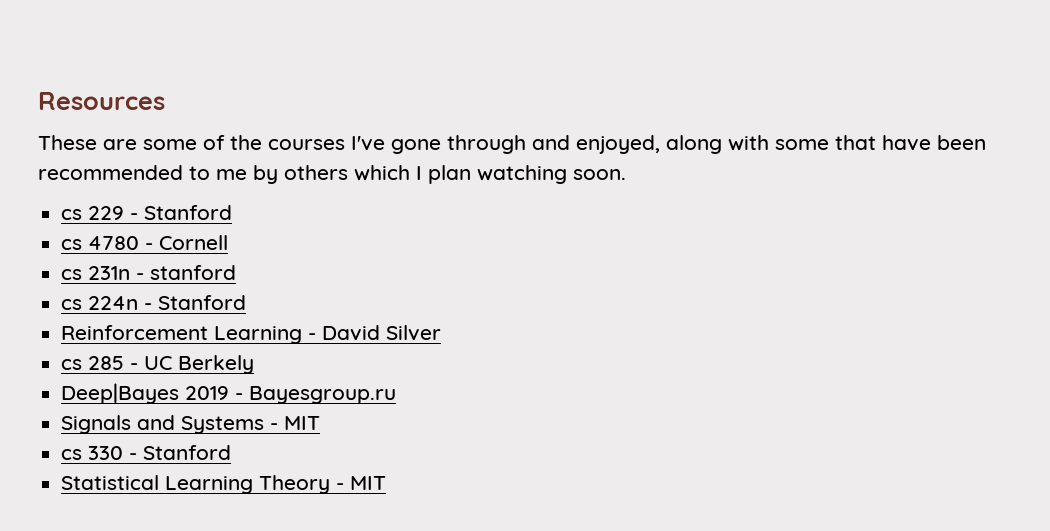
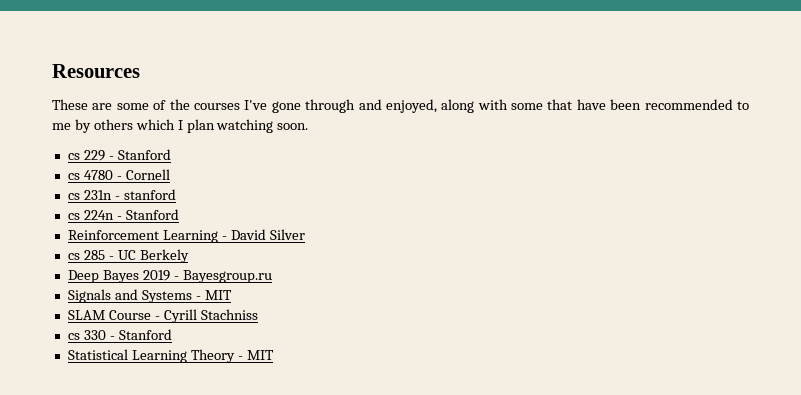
[61,383,180,404] Deep|Bayes -> [67,270,139,283] Deep Bayes
(321, 423) none -> [67,309,258,323] // SLAM Course - Cyrill Stachniss

